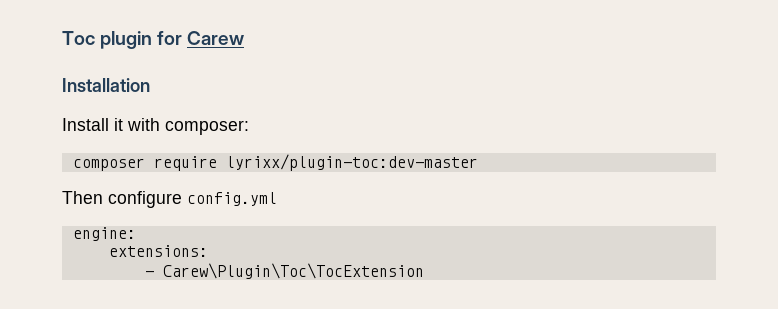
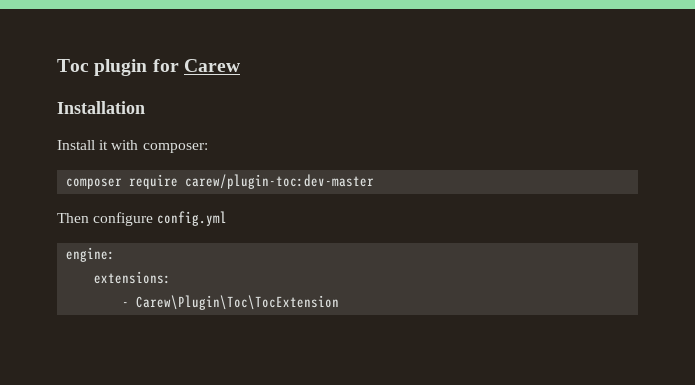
[225,154,478,171] lyrixx/plugin-toc:dev-master -> [185,174,375,189] carew/plugin-toc:dev-master

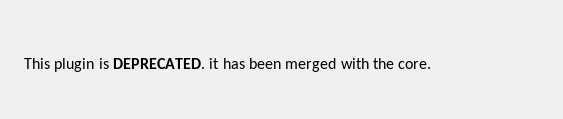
[57,59,240,76] [57,101,145,114] [57,140,208,153] [66,174,375,189] [57,211,228,226] [66,247,116,262] [94,271,172,284] [122,295,340,310] Toc plugin for Carew // Installation // Install it with composer: // composer require carew/plugin-toc:dev-master // Then configure config.yml // engine: // extensions: // - Carew\Plugin\Toc\TocExtension -> [24,58,432,72] This plugin is DEPRECATED. it has been merged with the core.

